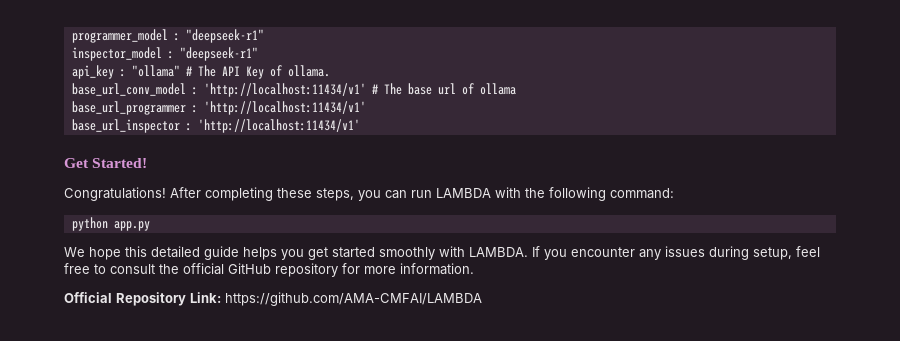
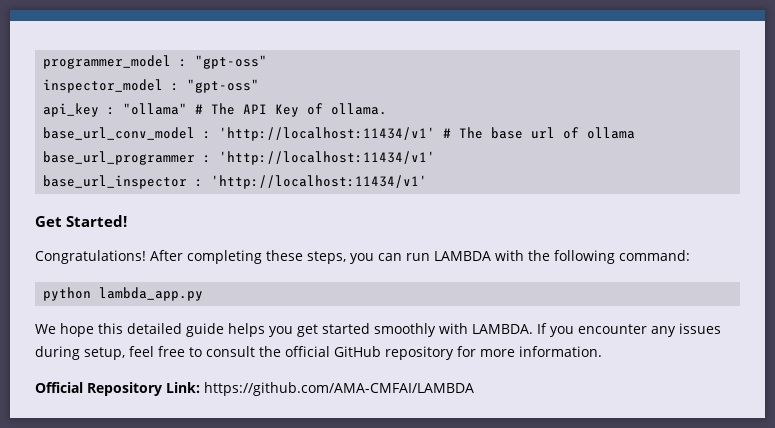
[185,29,264,43] "deepseek-r1" -> [195,55,268,69] "gpt-oss"
[179,47,258,61] "deepseek-r1" -> [187,79,260,93] "gpt-oss"
[113,221,150,231] app.py -> [99,287,204,301] lambda_app.py

